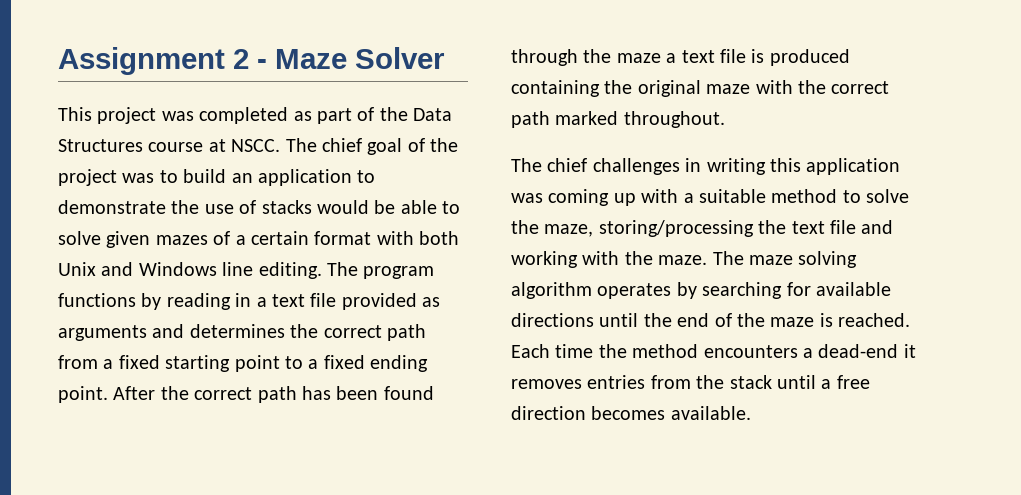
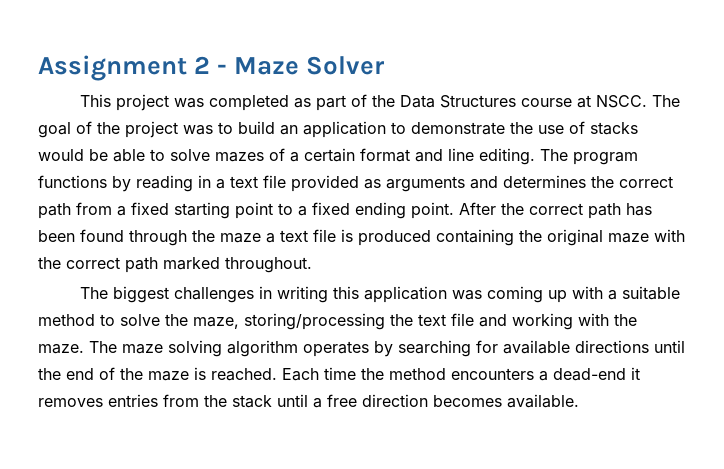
[322,138,362,152] chief -> (680, 101) none
[106,231,151,248] given -> (210, 155) none
[376,231,460,245] [58,262,217,276] with both Unix and Windows -> [415,149,443,162] and
[547,158,588,172] chief -> [112,286,169,303] biggest

